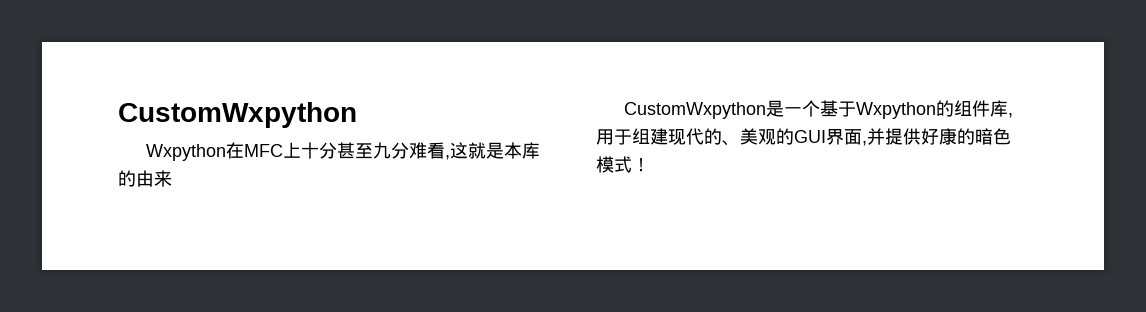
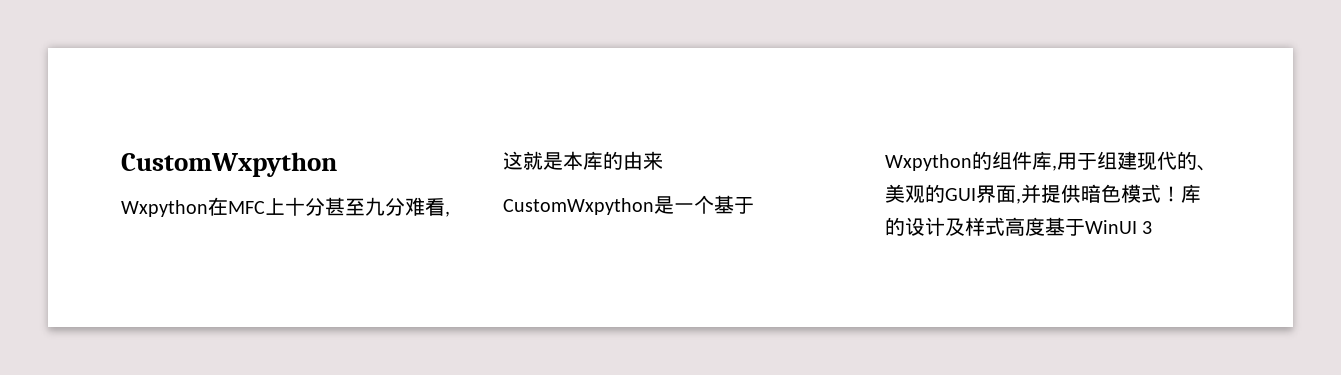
[921,128,975,145] 好康的 -> (1081, 193) none
(650, 165) none -> [1181,184,1201,203] [885,217,1153,236] 库的设计及样式高度基于WinUI 3

